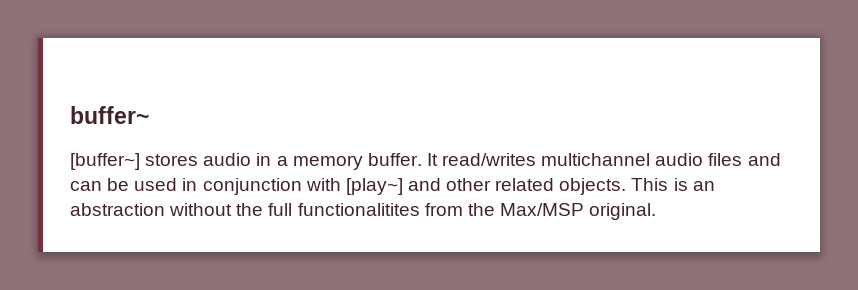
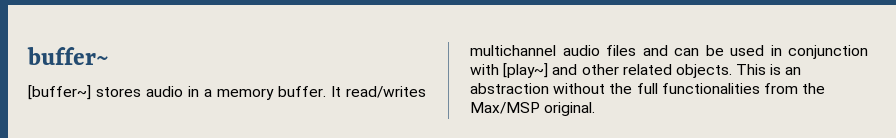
[297,203,420,216] functionalitites -> [661,83,760,94] functionalities

